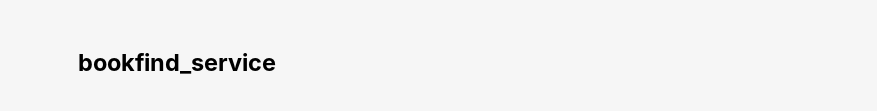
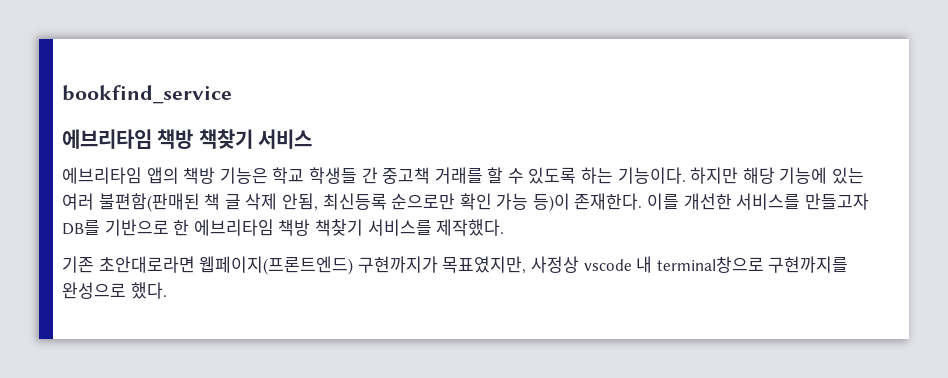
(276, 63) none -> [62,129,313,149] [62,167,865,184] [62,193,869,212] [62,219,505,236] [62,256,849,275] [62,282,167,299] // 에브리타임 책방 책찾기 서비스 // 에브리타임 앱의 책방 기능은 학교 학생들 간 중고책 거래를 할 수 있도록 하는 기능이다. 하지만 해당 기능에 있는 여러 불편함(판매된 책 글 삭제 안됨, 최신등록 순으로만 확인 가능 등)이 존재한다. 이를 개선한 서비스를 만들고자 DB를 기반으로 한 에브리타임 책방 책찾기 서비스를 제작했다. // 기존 초안대로라면 웹페이지(프론트엔드) 구현까지가 목표였지만, 사정상 vscode 내 terminal창으로 구현까지를 완성으로 했다.

